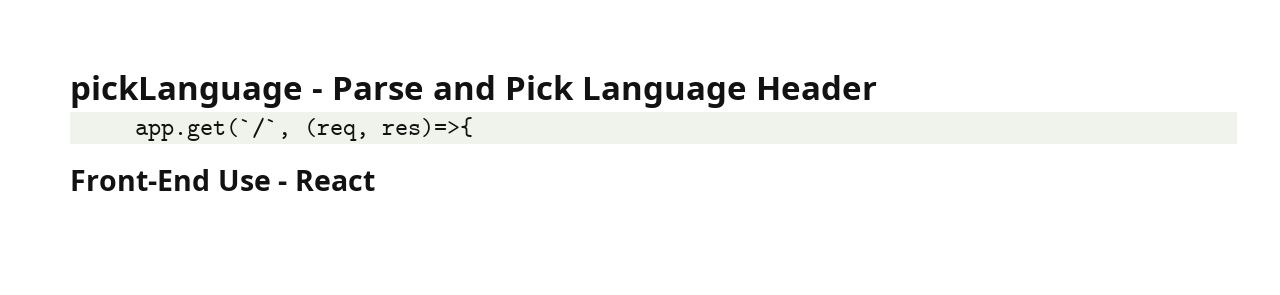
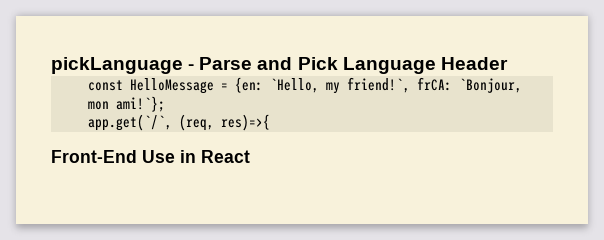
(877, 87) none -> [88,77,522,94] [88,96,165,112] // const HelloMessage = {en: `Hello, my friend!`, frCA: `Bonjour, mon ami!`};
[278,181,288,191] - -> [180,150,196,163] in

